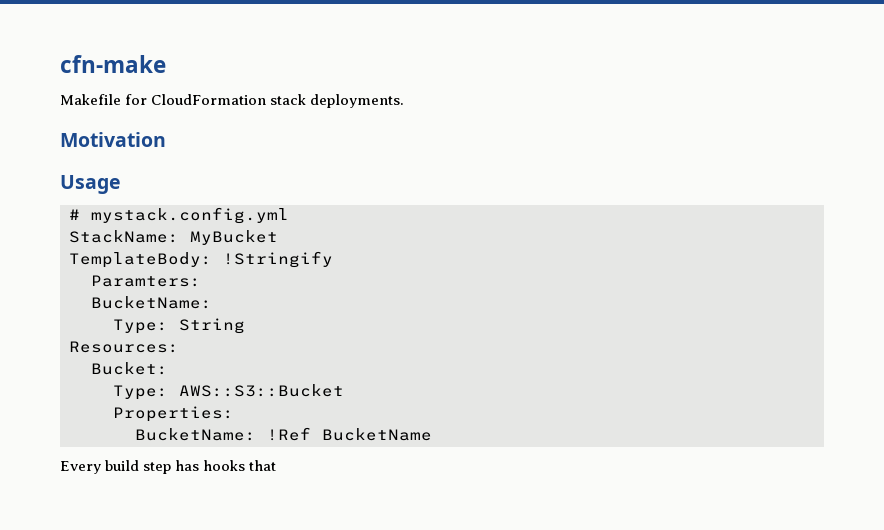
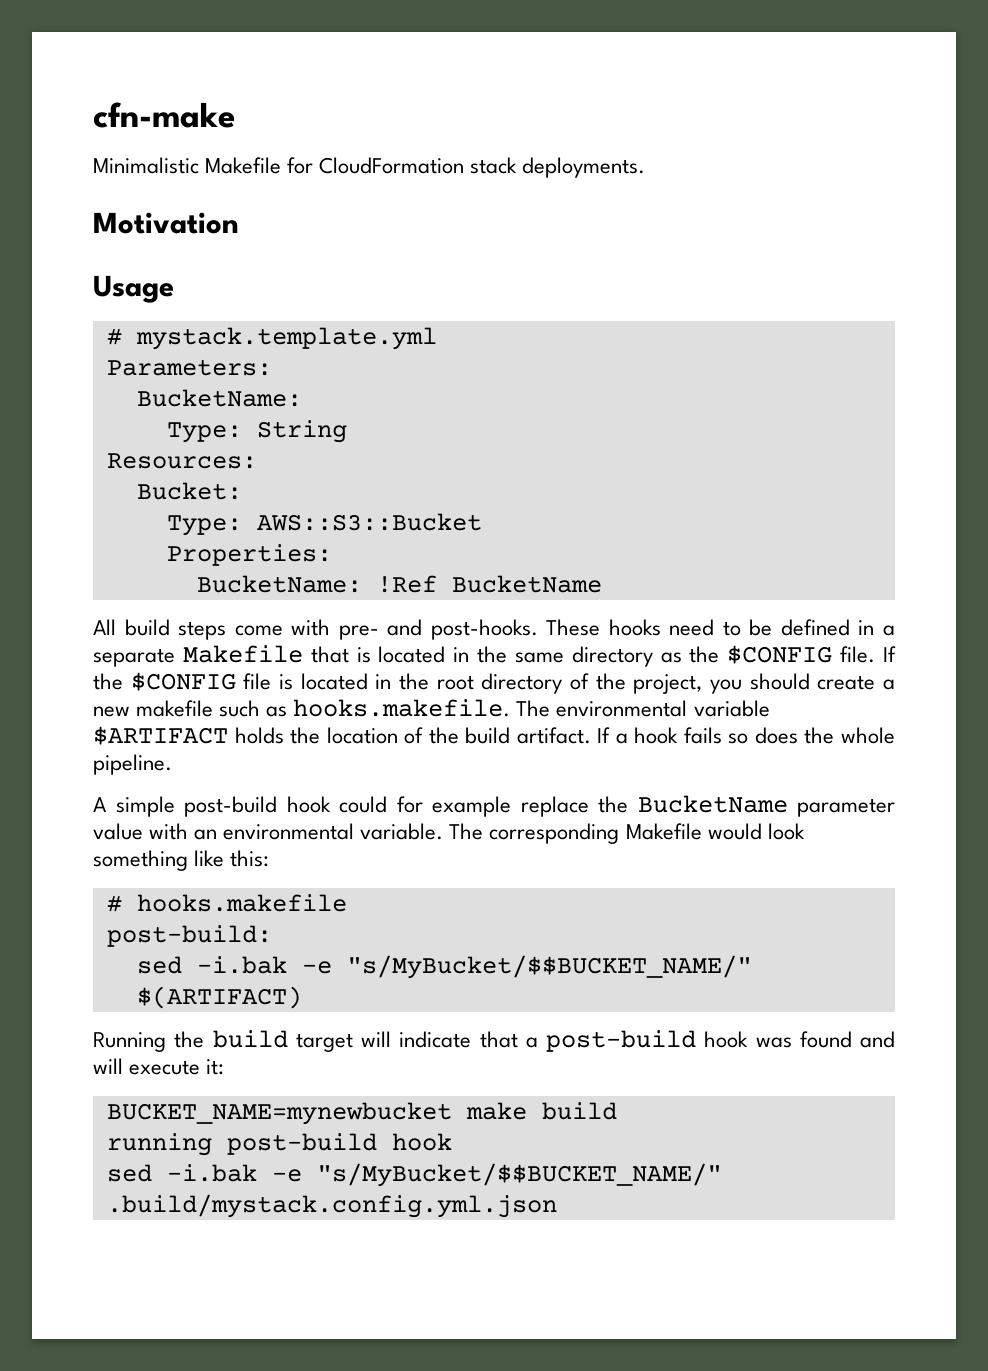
(166, 64) none -> [93,157,199,174] Minimalistic
[91,207,289,224] [69,230,278,245] [69,251,333,268] [91,275,201,287] mystack.config.yml // StackName: MyBucket // TemplateBody: !Stringify // Paramters: -> [135,327,437,350] [106,359,272,376] mystack.template.yml // Parameters:
[60,460,277,474] Every build step has hooks that -> [93,619,895,640] [93,645,896,667] [93,672,895,694] [93,699,770,717] [93,726,895,745] [93,754,172,775] [93,795,895,817] [93,823,805,844] [93,850,270,871] [106,894,347,912] [106,925,272,947] [136,955,752,979] [136,986,302,1009] [93,1030,895,1052] [93,1058,225,1075] [106,1102,617,1125] [106,1133,452,1156] [106,1163,722,1187] [106,1194,557,1218] All build steps come with pre- and post-hooks. These hooks need to be defined in a separate Makefile that is located in the same directory as the $CONFIG file. If the $CONFIG file is located in the root directory of the project, you should create a new makefile such as hooks.makefile. The environmental variable $ARTIFACT holds the location of the build artifact. If a hook fails so does the whole pipeline. // A simple post-build hook could for example replace the BucketName parameter value with an environmental variable. The corresponding Makefile would look something like this: // # hooks.makefile // post-build: // sed -i.bak -e "s/MyBucket/$$BUCKET_NAME/" $(ARTIFACT) // Running the build target will indicate that a post-build hook was found and will execute it: // BUCKET_NAME=mynewbucket make build // running post-build hook // sed -i.bak -e "s/MyBucket/$$BUCKET_NAME/" .build/mystack.config.yml.json

